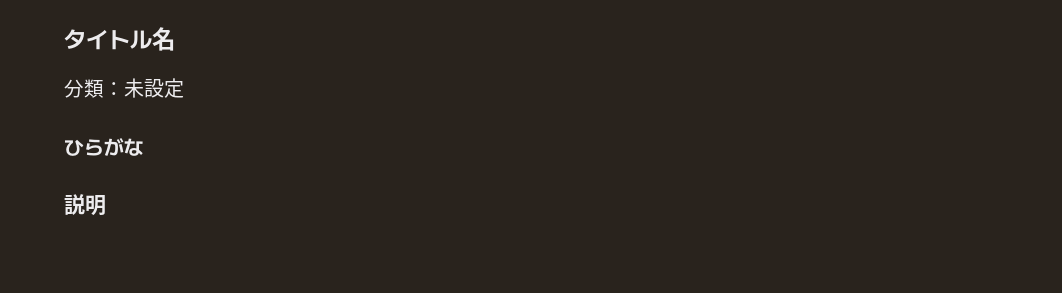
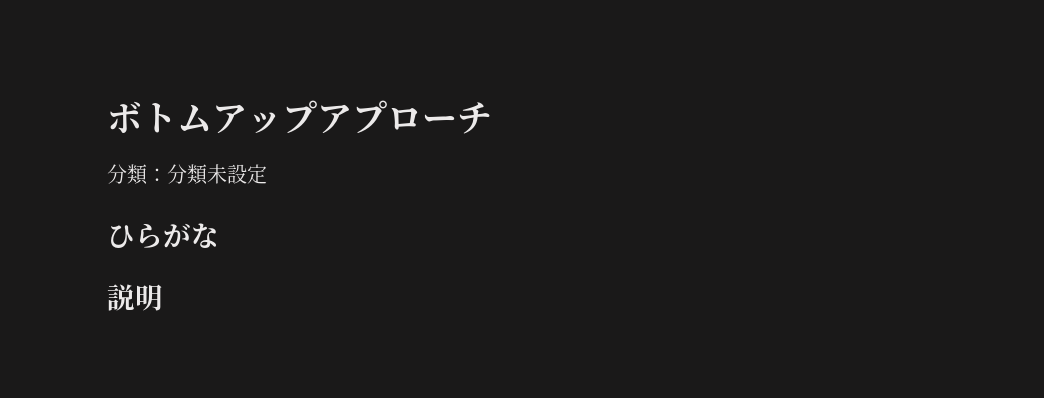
[64,27,176,51] タイトル名 -> [107,100,492,134] ボトムアップアプローチ
(124, 89) none -> [167,164,208,185] 分類

